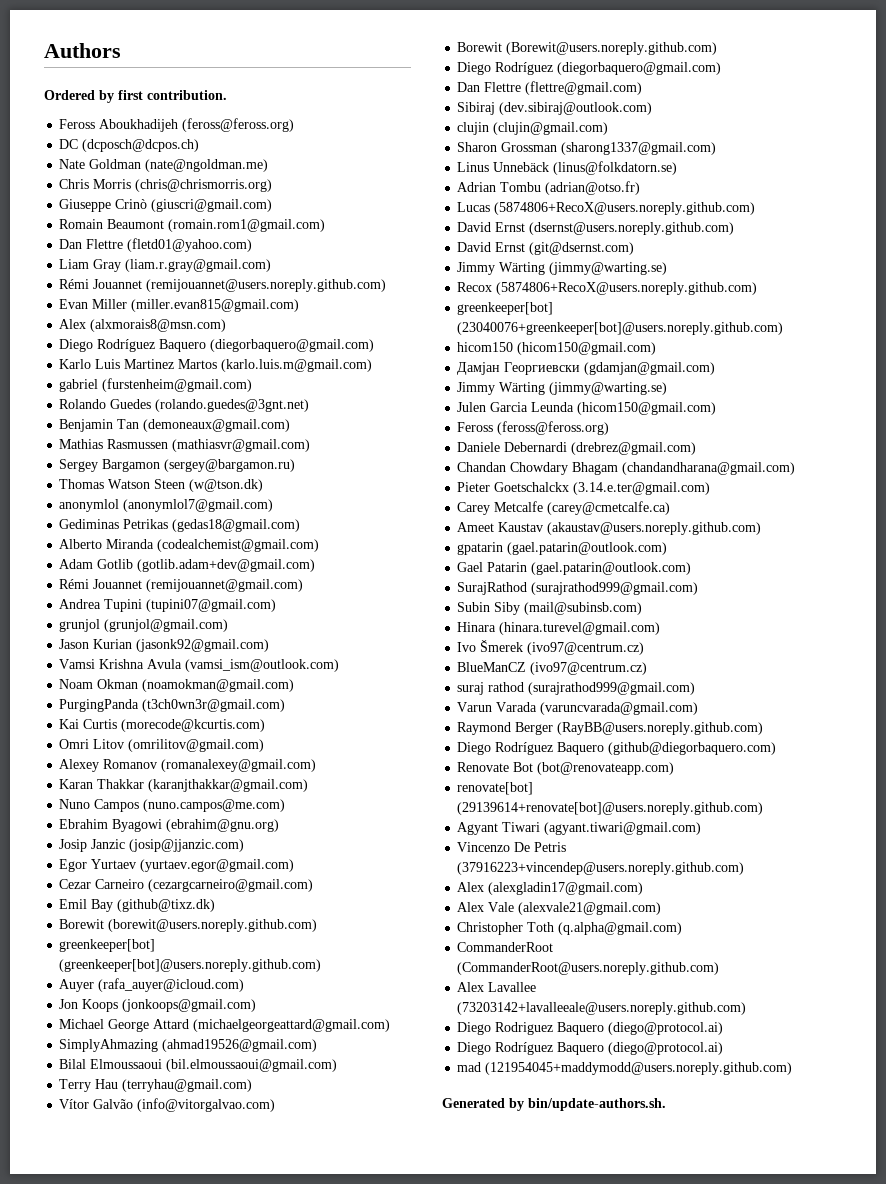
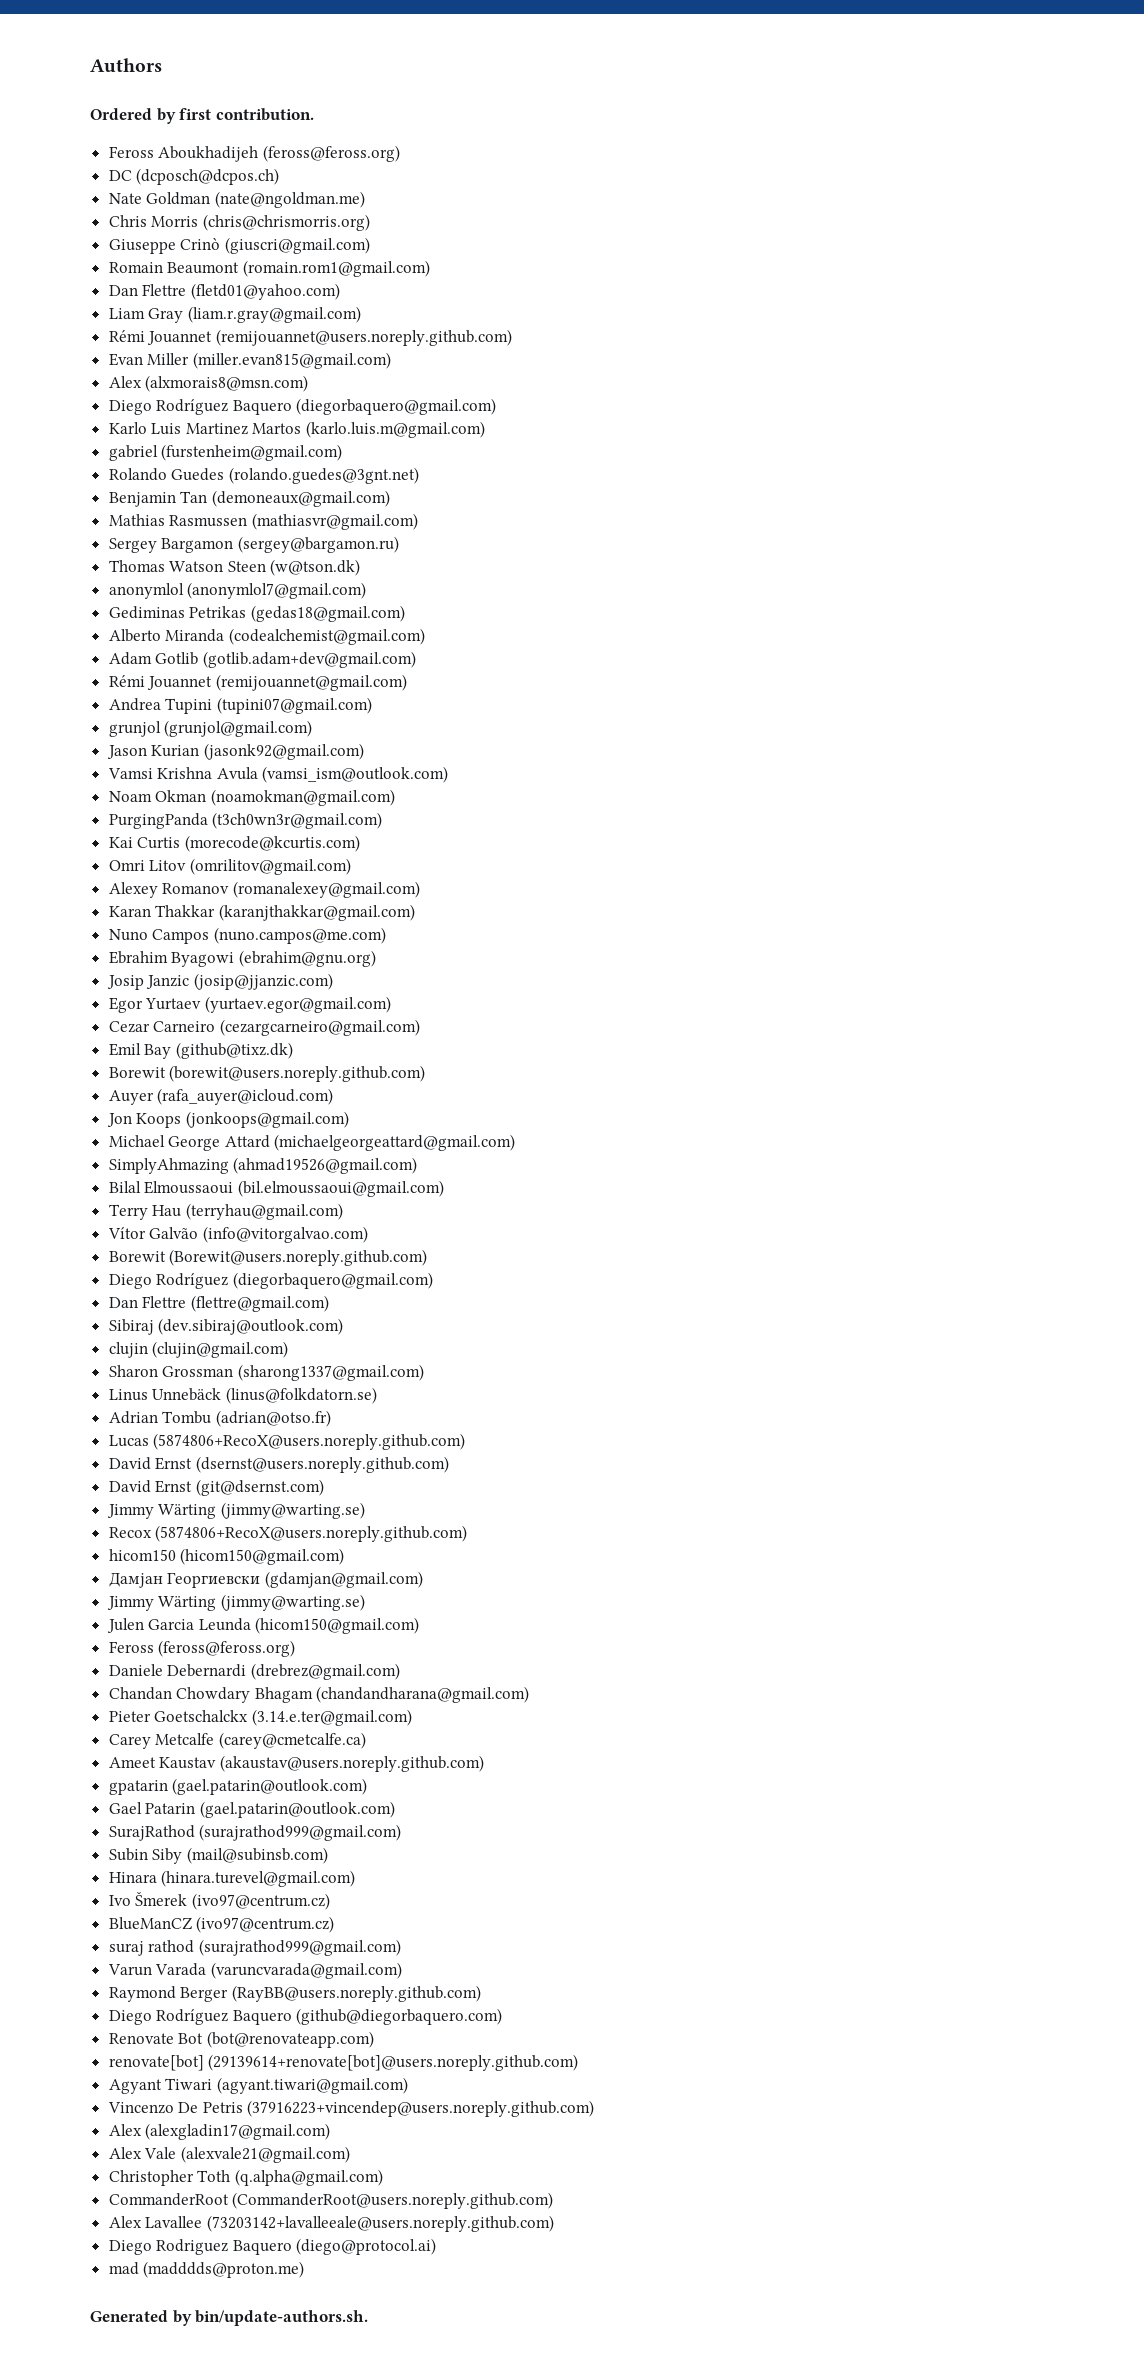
[59,939,156,952] [59,959,322,972] // greenkeeper[bot] (greenkeeper[bot]@users.noreply.github.com) -> (426, 1073) none
[457,302,554,315] [457,322,784,335] // greenkeeper[bot] (23040076+greenkeeper[bot]@users.noreply.github.com) -> (468, 1533) none
[457,1042,724,1055] // Diego Rodríguez Baquero (diego@protocol.ai) -> (437, 2246) none
[485,1062,793,1075] (121954045+maddymodd@users.noreply.github.com) -> [143,2261,305,2278] (madddds@proton.me)

